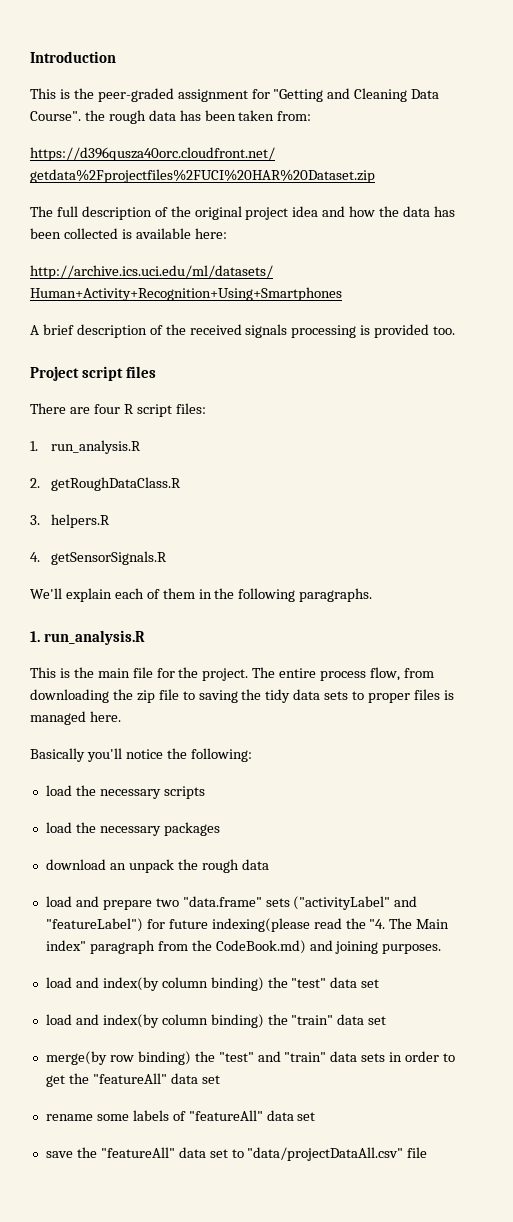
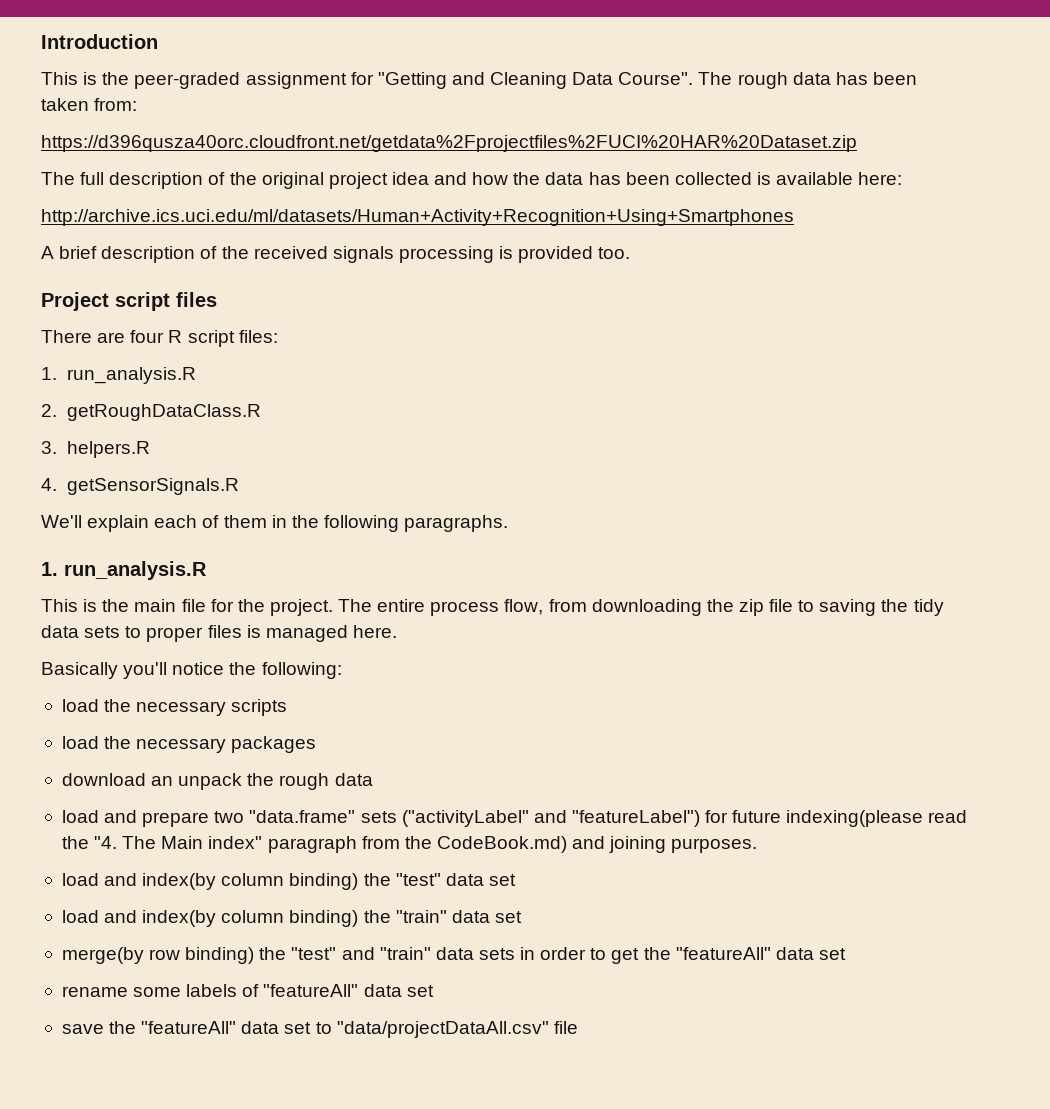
[84,110,105,121] the -> [698,72,733,85] The

